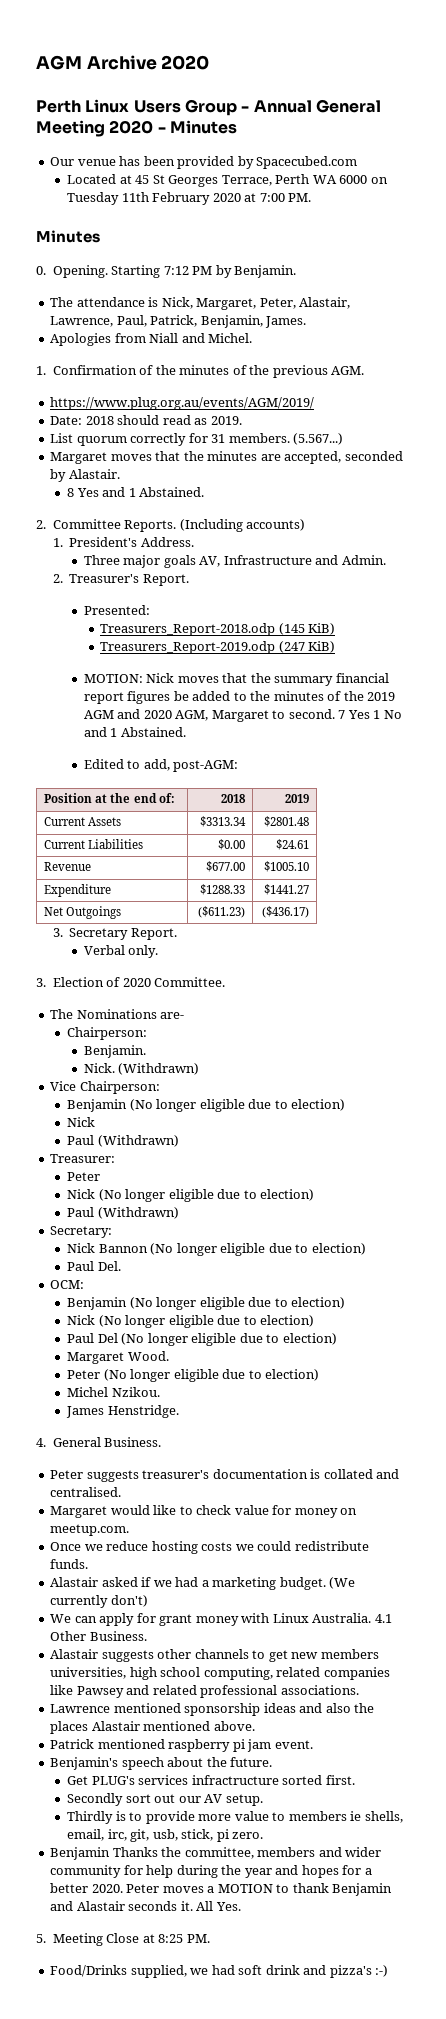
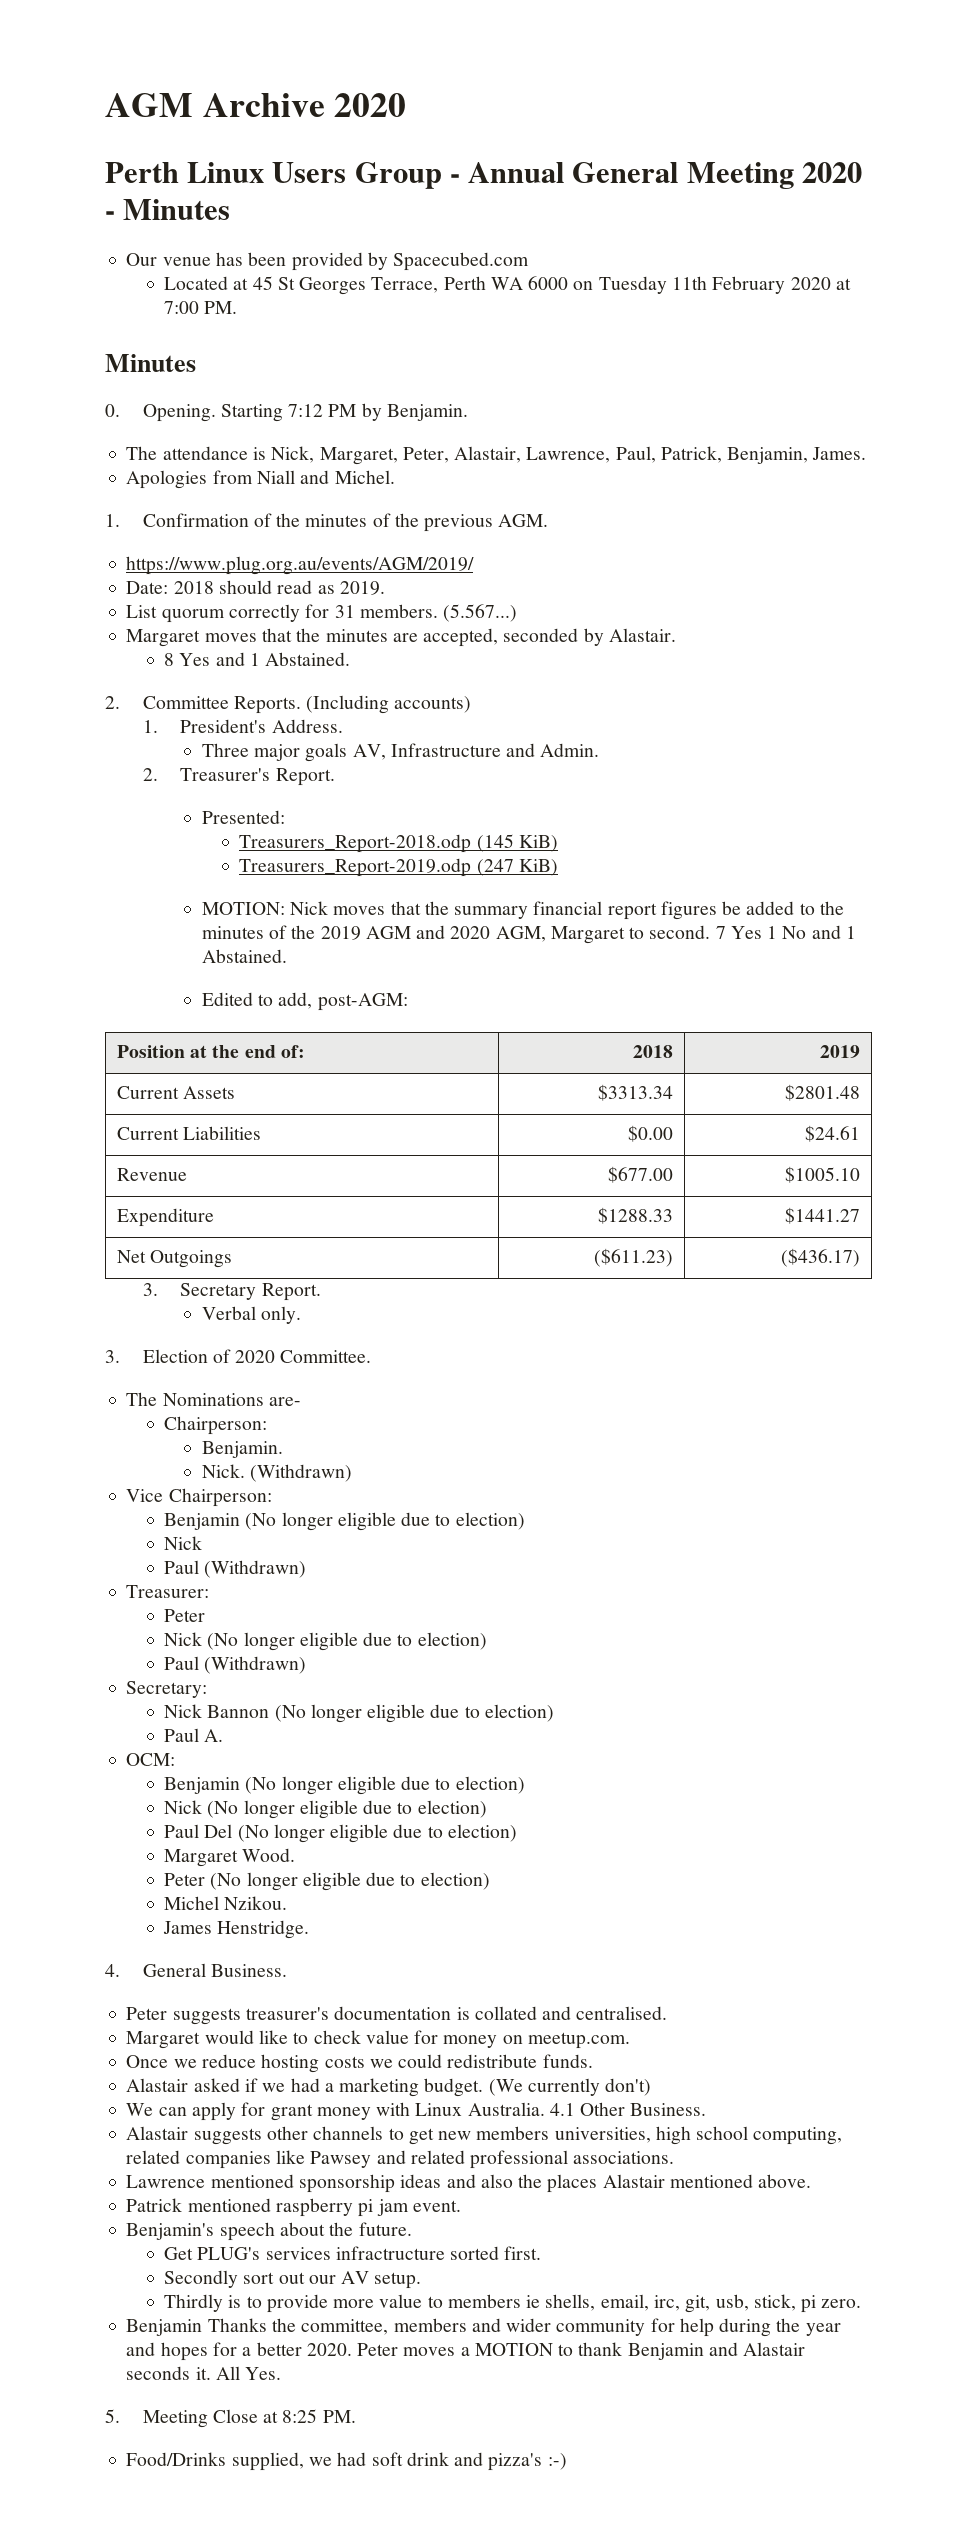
[97,1261,121,1271] Del. -> [204,1729,224,1742] A.

